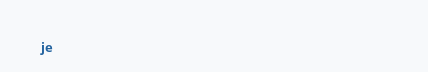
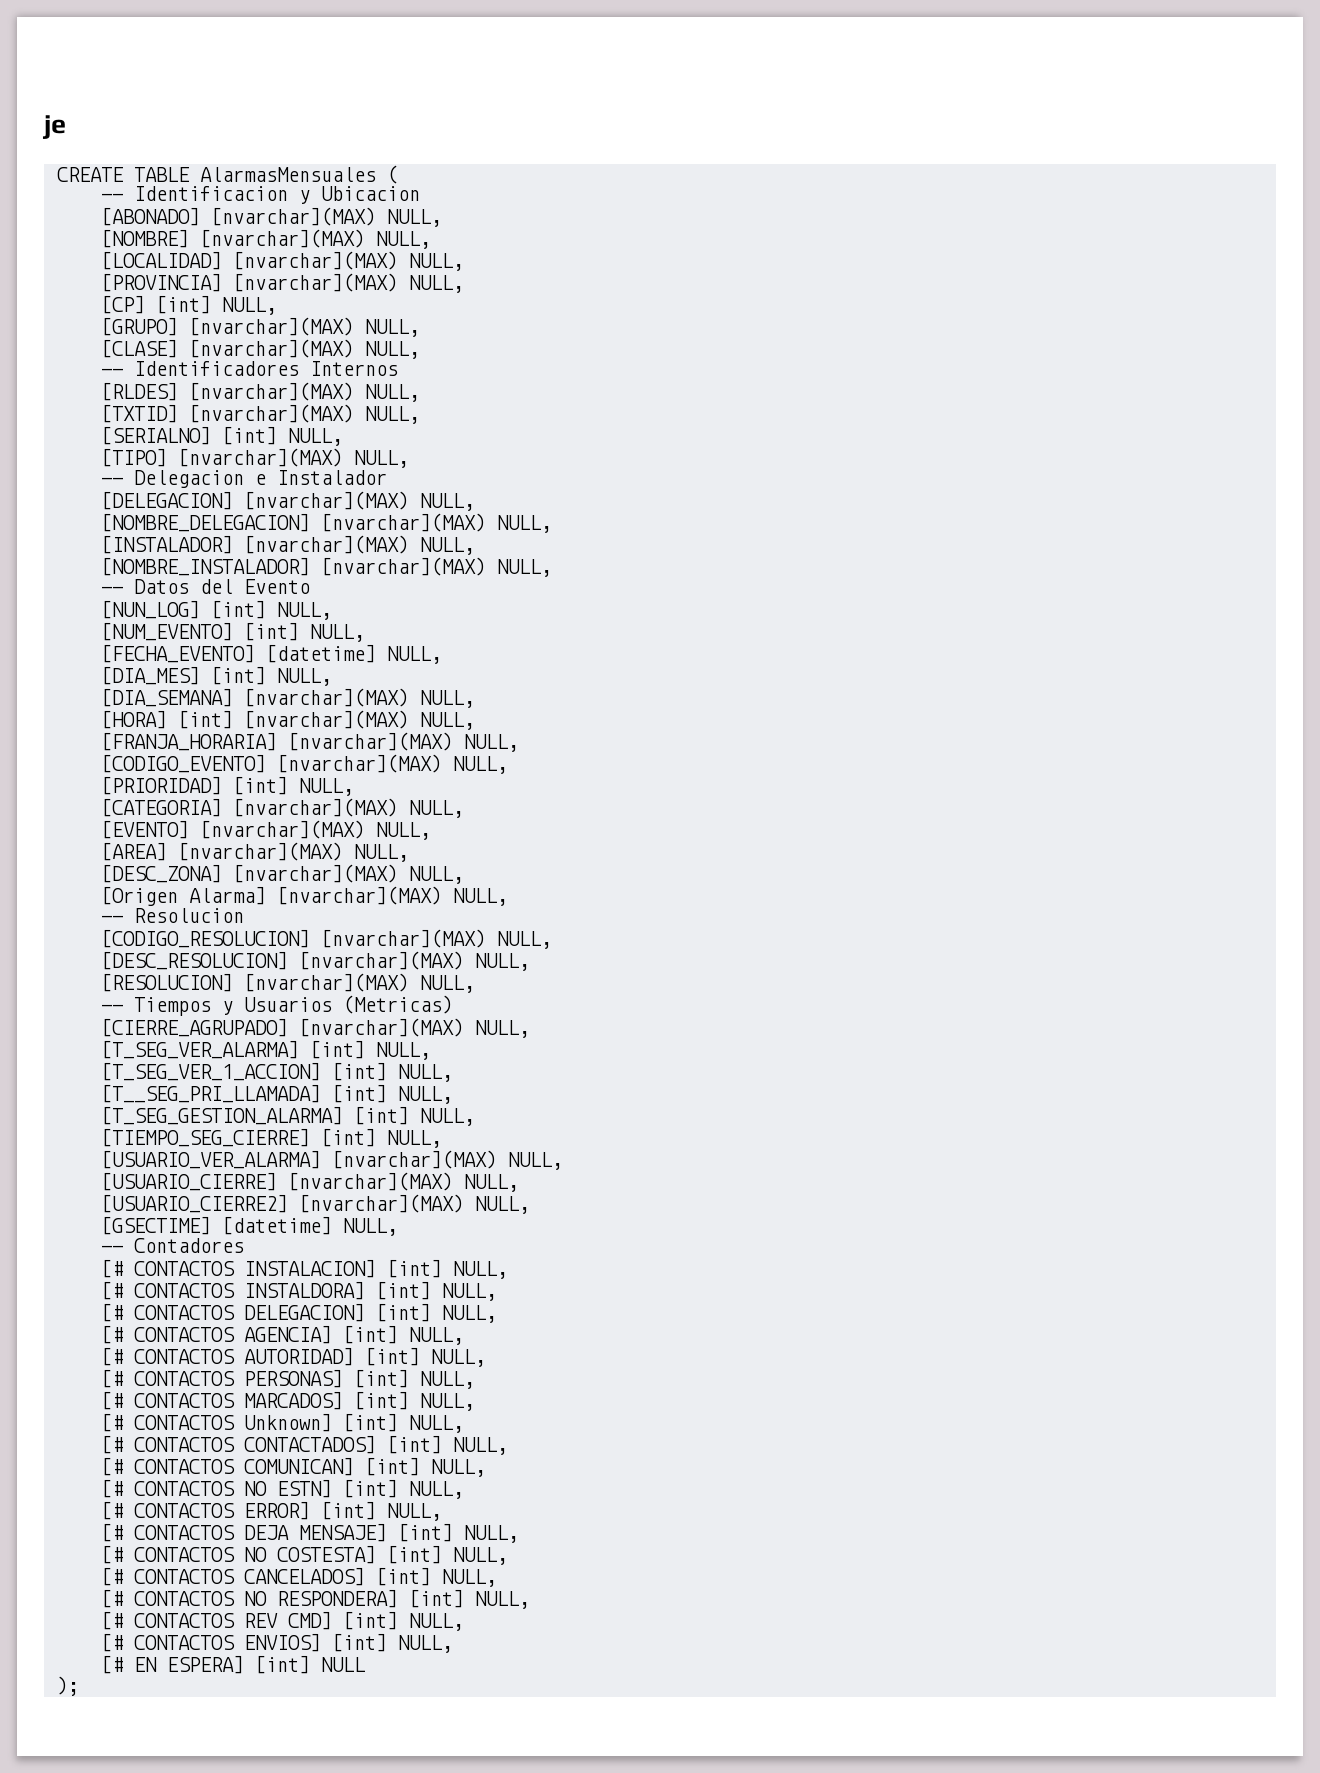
(53, 48) none -> [56,165,398,184] [100,186,420,204] [100,207,442,227] [100,229,431,249] [100,251,464,271] [100,273,464,293] [100,295,277,315] [100,317,420,337] [100,339,420,359] [100,361,398,376] [100,382,420,402] [100,404,420,424] [100,426,343,446] [100,448,409,468] [100,470,387,488] [100,491,475,511] [100,513,552,533] [100,535,475,555] [100,557,552,577] [100,579,310,594] [100,600,332,620] [100,622,365,642] [100,644,442,664] [100,666,332,686] [100,688,475,708] [100,710,475,730] [100,732,519,752] [100,754,508,774] [100,776,354,796] [100,798,464,818] [100,820,431,840] [100,842,409,862] [100,864,464,884] [100,886,508,906] [100,908,244,923] [100,929,552,949] [100,951,530,971] [100,973,475,993] [100,995,453,1016] [100,1018,530,1038] [100,1040,431,1060] [100,1062,453,1082] [100,1084,453,1104] [100,1106,475,1126] [100,1128,442,1148] [100,1150,563,1170] [100,1172,519,1192] [100,1194,530,1214] [100,1216,398,1236] [100,1238,244,1253] [100,1259,508,1279] [100,1281,497,1301] [100,1303,497,1323] [100,1325,464,1345] [100,1347,486,1367] [100,1369,475,1389] [100,1391,475,1411] [100,1413,464,1433] [100,1435,508,1455] [100,1457,486,1477] [100,1479,464,1499] [100,1501,442,1521] [100,1523,519,1543] [100,1545,508,1565] [100,1567,497,1587] [100,1589,530,1609] [100,1611,464,1631] [100,1633,453,1653] [100,1655,365,1674] [56,1676,79,1696] // CREATE TABLE AlarmasMensuales ( // -- Identificacion y Ubicacion // [ABONADO] [nvarchar](MAX) NULL, // [NOMBRE] [nvarchar](MAX) NULL, // [LOCALIDAD] [nvarchar](MAX) NULL, // [PROVINCIA] [nvarchar](MAX) NULL, // [CP] [int] NULL, // [GRUPO] [nvarchar](MAX) NULL, // [CLASE] [nvarchar](MAX) NULL, // -- Identificadores Internos // [RLDES] [nvarchar](MAX) NULL, // [TXTID] [nvarchar](MAX) NULL, // [SERIALNO] [int] NULL, // [TIPO] [nvarchar](MAX) NULL, // -- Delegacion e Instalador // [DELEGACION] [nvarchar](MAX) NULL, // [NOMBRE_DELEGACION] [nvarchar](MAX) NULL, // [INSTALADOR] [nvarchar](MAX) NULL, // [NOMBRE_INSTALADOR] [nvarchar](MAX) NULL, // -- Datos del Evento // [NUN_LOG] [int] NULL, // [NUM_EVENTO] [int] NULL, // [FECHA_EVENTO] [datetime] NULL, // [DIA_MES] [int] NULL, // [DIA_SEMANA] [nvarchar](MAX) NULL, // [HORA] [int] [nvarchar](MAX) NULL, // [FRANJA_HORARIA] [nvarchar](MAX) NULL, // [CODIGO_EVENTO] [nvarchar](MAX) NULL, // [PRIORIDAD] [int] NULL, // [CATEGORIA] [nvarchar](MAX) NULL, // [EVENTO] [nvarchar](MAX) NULL, // [AREA] [nvarchar](MAX) NULL, // [DESC_ZONA] [nvarchar](MAX) NULL, // [Origen Alarma] [nvarchar](MAX) NULL, // -- Resolucion // [CODIGO_RESOLUCION] [nvarchar](MAX) NULL, // [DESC_RESOLUCION] [nvarchar](MAX) NULL, // [RESOLUCION] [nvarchar](MAX) NULL, // -- Tiempos y Usuarios (Metricas) // [CIERRE_AGRUPADO] [nvarchar](MAX) NULL, // [T_SEG_VER_ALARMA] [int] NULL, // [T_SEG_VER_1_ACCION] [int] NULL, // [T__SEG_PRI_LLAMADA] [int] NULL, // [T_SEG_GESTION_ALARMA] [int] NULL, // [TIEMPO_SEG_CIERRE] [int] NULL, // [USUARIO_VER_ALARMA] [nvarchar](MAX) NULL, // [USUARIO_CIERRE] [nvarchar](MAX) NULL, // [USUARIO_CIERRE2] [nvarchar](MAX) NULL, // [GSECTIME] [datetime] NULL, // -- Contadores // [# CONTACTOS INSTALACION] [int] NULL, // [# CONTACTOS INSTALDORA] [int] NULL, // [# CONTACTOS DELEGACION] [int] NULL, // [# CONTACTOS AGENCIA] [int] NULL, // [# CONTACTOS AUTORIDAD] [int] NULL, // [# CONTACTOS PERSONAS] [int] NULL, // [# CONTACTOS MARCADOS] [int] NULL, // [# CONTACTOS Unknown] [int] NULL, // [# CONTACTOS CONTACTADOS] [int] NULL, // [# CONTACTOS COMUNICAN] [int] NULL, // [# CONTACTOS NO ESTN] [int] NULL, // [# CONTACTOS ERROR] [int] NULL, // [# CONTACTOS DEJA MENSAJE] [int] NULL, // [# CONTACTOS NO COSTESTA] [int] NULL, // [# CONTACTOS CANCELADOS] [int] NULL, // [# CONTACTOS NO RESPONDERA] [int] NULL, // [# CONTACTOS REV CMD] [int] NULL, // [# CONTACTOS ENVIOS] [int] NULL, // [# EN ESPERA] [int] NULL // );

